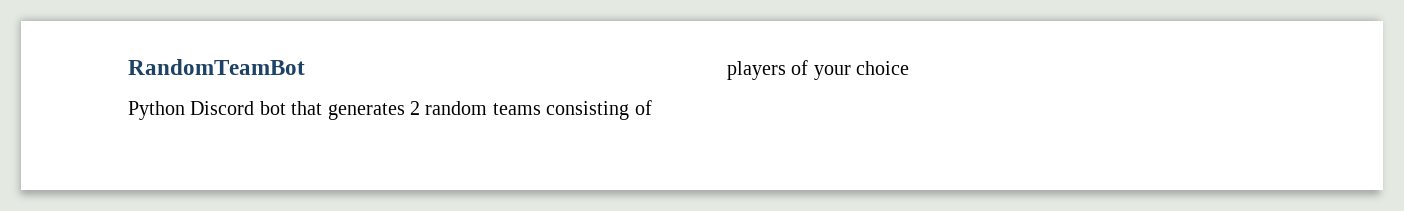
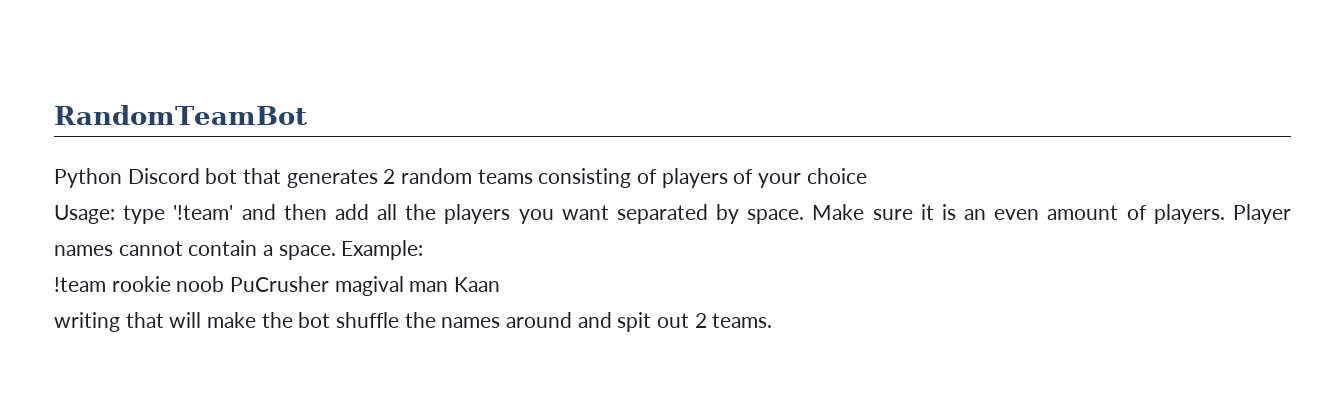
(910, 68) none -> [54,204,1291,224] [54,240,424,260] [54,276,501,296] [54,312,773,332] // Usage: type '!team' and then add all the players you want separated by space. Make sure it is an even amount of players. Player names cannot contain a space. Example: // !team rookie noob PuCrusher magival man Kaan // writing that will make the bot shuffle the names around and spit out 2 teams.

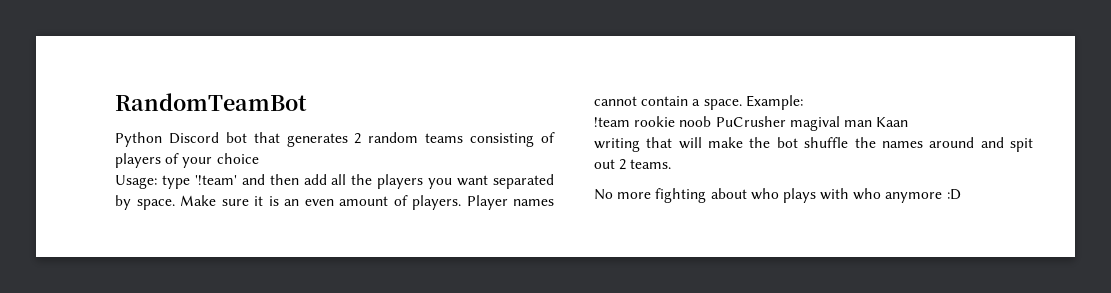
(773, 320) none -> [594,188,961,203] // No more fighting about who plays with who anymore :D

